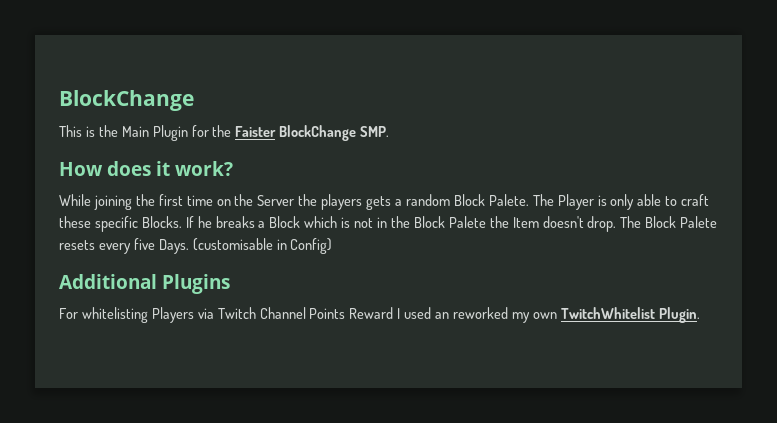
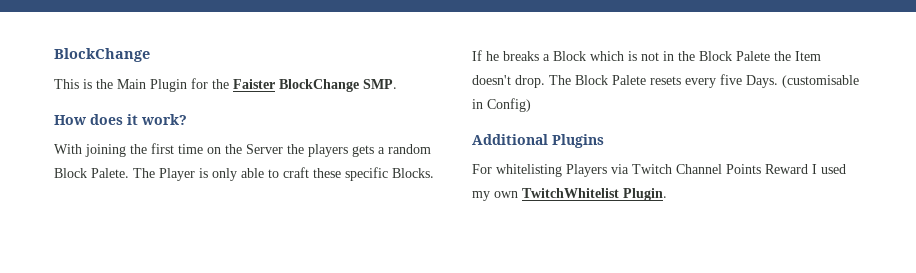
[59,194,91,206] While -> [54,144,82,154] With
[435,307,509,319] an reworked -> (846, 169) none

